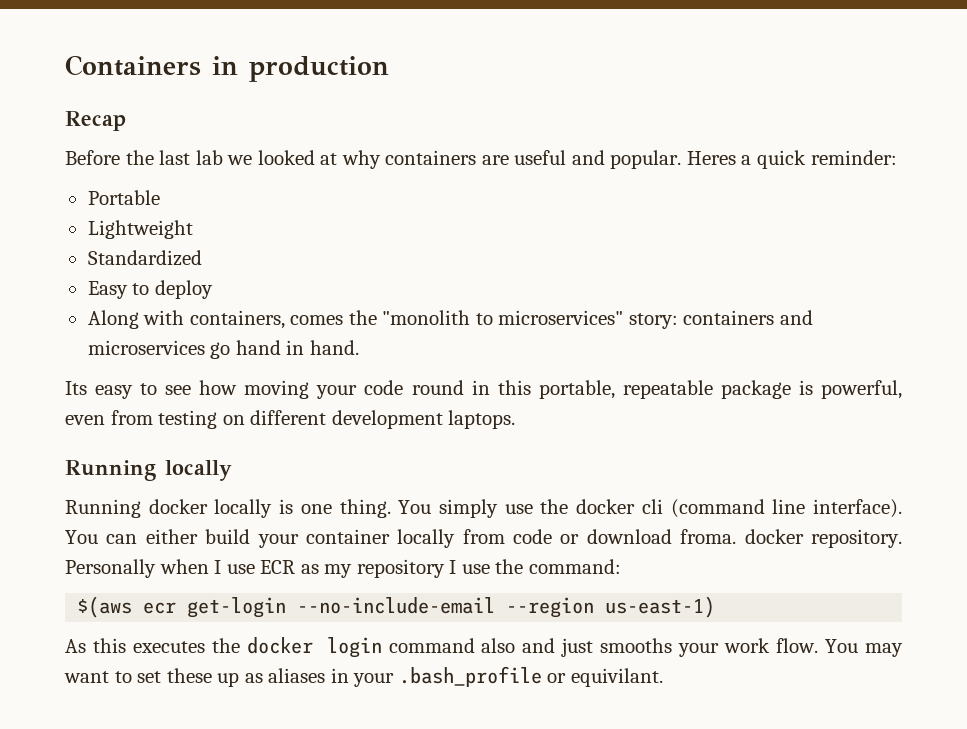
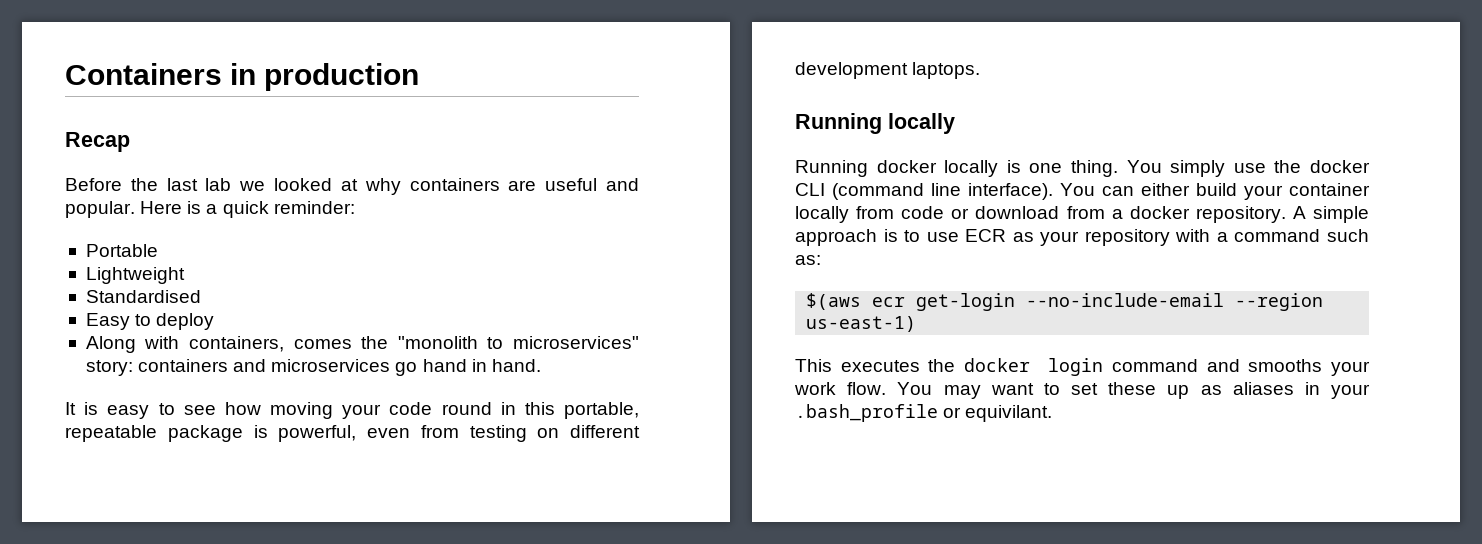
[686,151,736,165] Heres -> [140,201,202,214] Here is
[87,250,202,266] Standardized -> [85,290,201,303] Standardised
[65,381,87,395] Its -> [65,402,99,415] It is
[641,499,663,514] cli -> [795,183,825,196] CLI
[680,529,902,548] [65,559,621,578] froma. docker repository. Personally when I use ECR as my repository I use the command: -> [1066,206,1369,223] [795,229,1369,246] [795,255,821,265] from a docker repository. A simple approach is to use ECR as your repository with a command such as:
[65,638,126,653] As this -> [795,359,832,372] This
[481,638,594,657] also and just -> [1206,359,1240,372] and

